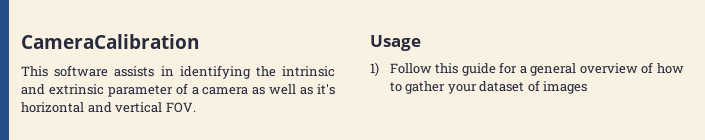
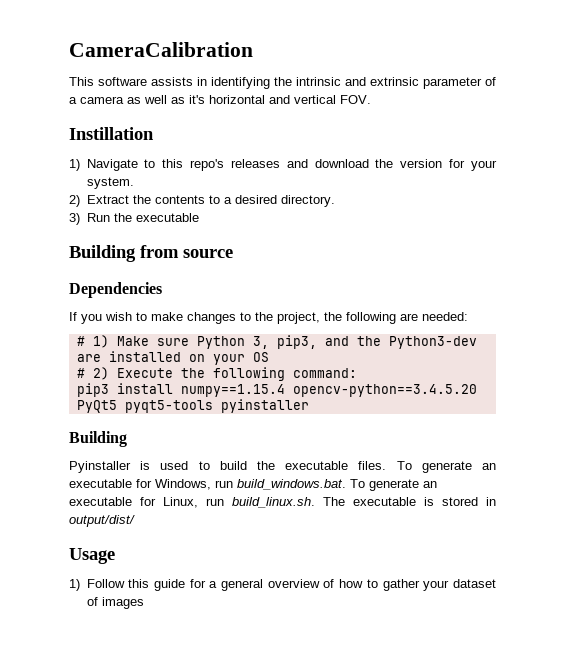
(196, 107) none -> [69,127,154,140] [69,159,498,171] [86,177,134,189] [69,195,335,207] [69,213,199,225] [69,245,233,262] [69,282,162,298] [69,312,468,324] [76,335,477,349] [76,351,269,365] [76,367,357,381] [76,383,477,397] [76,399,309,413] [69,431,127,447] [69,461,496,473] [69,479,437,491] [69,497,496,508] [69,515,135,527] // Instillation // 1) Navigate to this repo's releases and download the version for your system. // 2) Extract the contents to a desired directory. // 3) Run the executable // Building from source // Dependencies // If you wish to make changes to the project, the following are needed: // # 1) Make sure Python 3, pip3, and the Python3-dev are installed on your OS // # 2) Execute the following command: // pip3 install numpy==1.15.4 opencv-python==3.4.5.20 PyQt5 pyqt5-tools pyinstaller // Building // Pyinstaller is used to build the executable files. To generate an executable for Windows, run build_windows.bat. To generate an executable for Linux, run build_linux.sh. The executable is stored in output/dist/

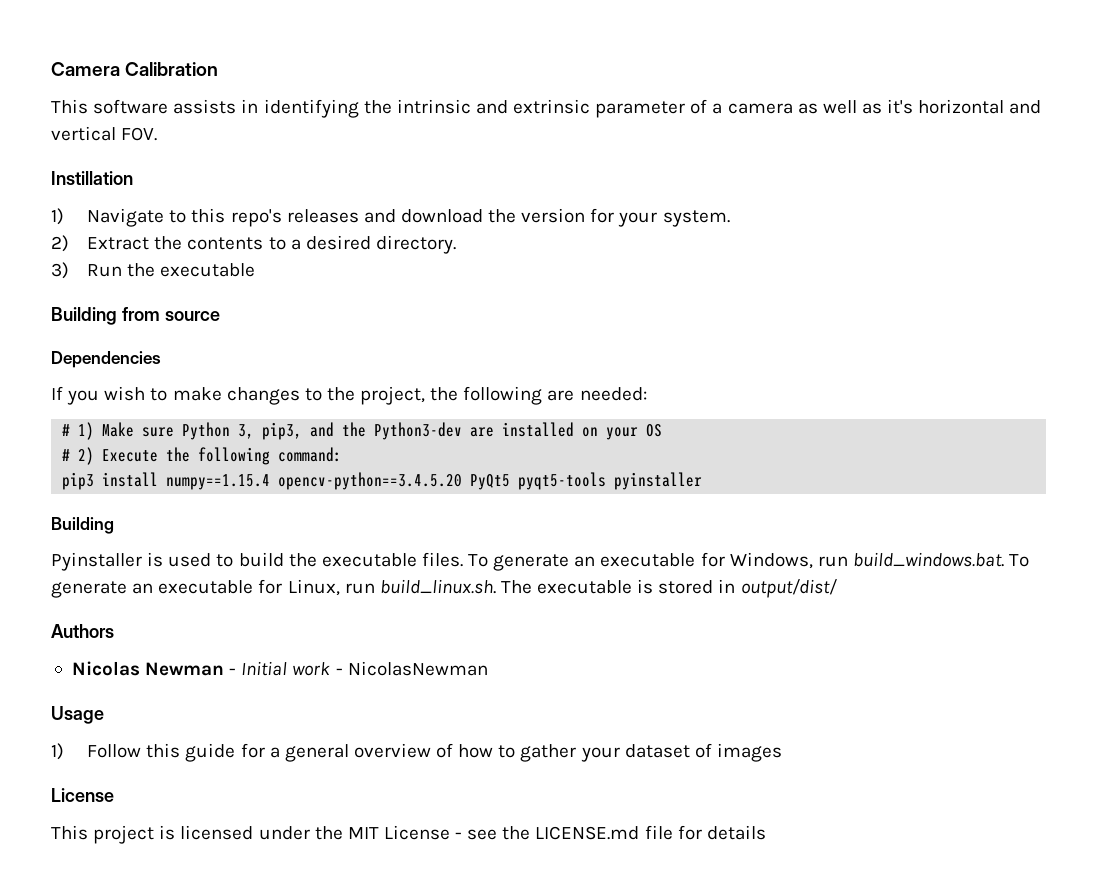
[69,42,253,57] CameraCalibration -> [51,62,219,76] Camera Calibration
(135, 521) none -> [51,624,114,638] [71,661,488,676] // Authors // Nicolas Newman - Initial work - NicolasNewman
(144, 603) none -> [51,788,114,802] [51,825,766,844] // License // This project is licensed under the MIT License - see the LICENSE.md file for details

